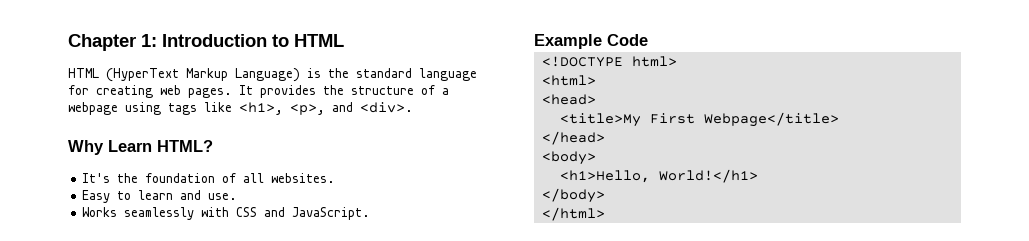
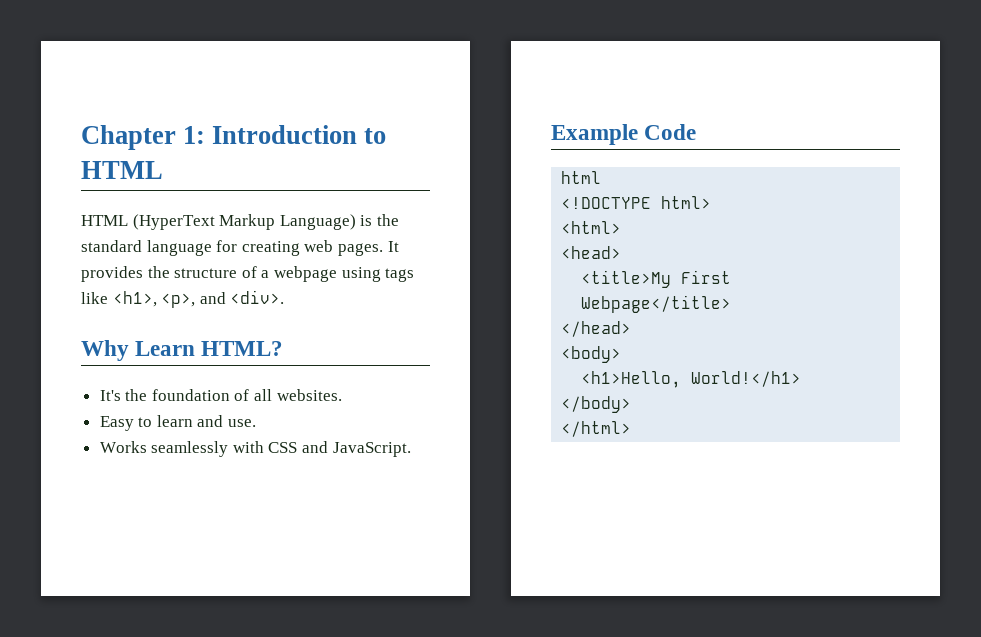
(648, 40) none -> [561,171,602,184] // html

